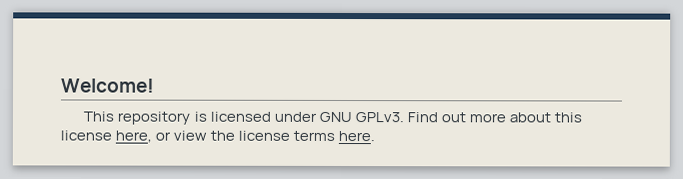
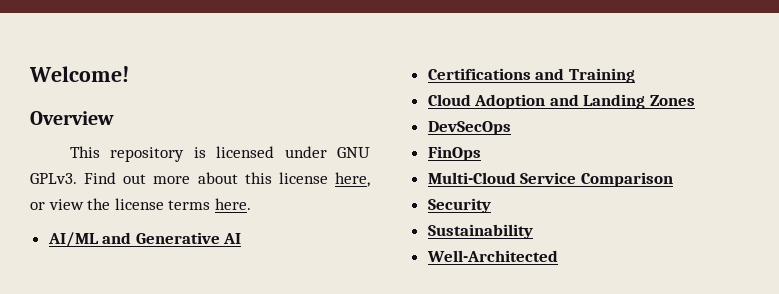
(155, 85) none -> [30,111,114,125] // Overview
(376, 136) none -> [47,232,242,247] [427,68,635,83] [427,94,696,109] [427,121,511,135] [427,146,481,161] [427,172,673,187] [427,198,491,213] [427,224,533,239] [426,250,558,262] // AI/ML and Generative AI // Certifications and Training // Cloud Adoption and Landing Zones // DevSecOps // FinOps // Multi-Cloud Service Comparison // Security // Sustainability // Well-Architected

